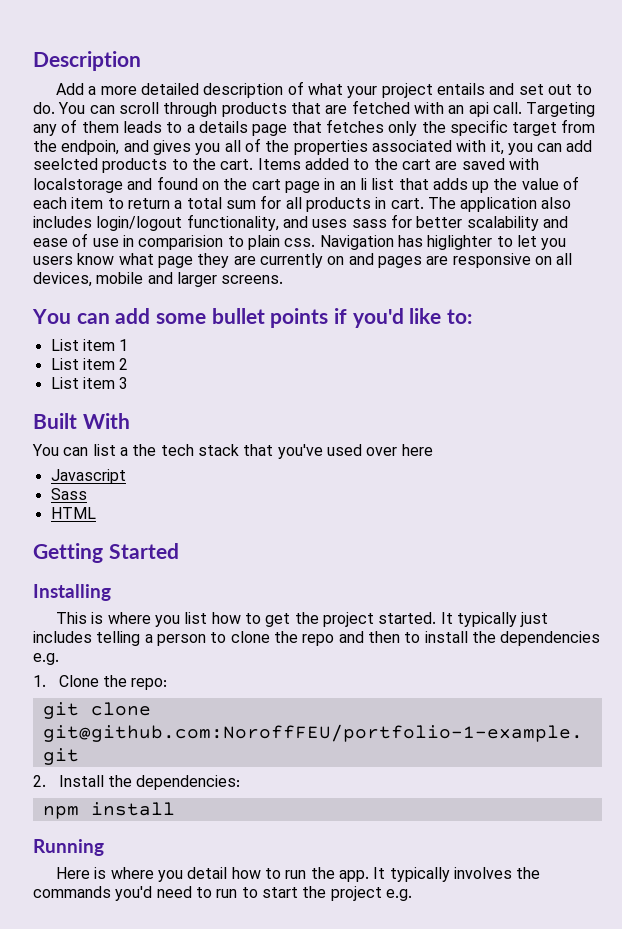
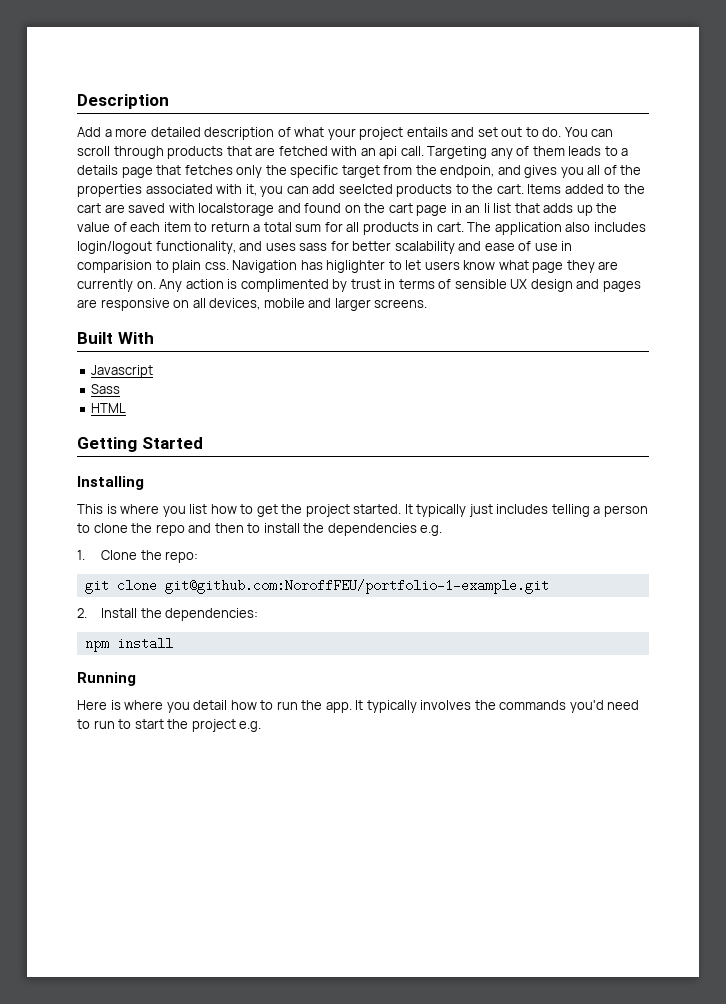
[541,238,567,250] you -> (422, 265) none
[327,256,345,265] on -> [136,279,573,292] on. Any action is complimented by trust in terms of sensible UX design
[32,308,473,328] [50,339,129,351] [50,358,129,370] [50,377,129,389] [33,413,130,429] [32,444,433,459] You can add some bullet points if you'd like to: // List item 1 // List item 2 // List item 3 // Built With // You can list a the tech stack that you've used over here -> [77,332,154,344] Built With

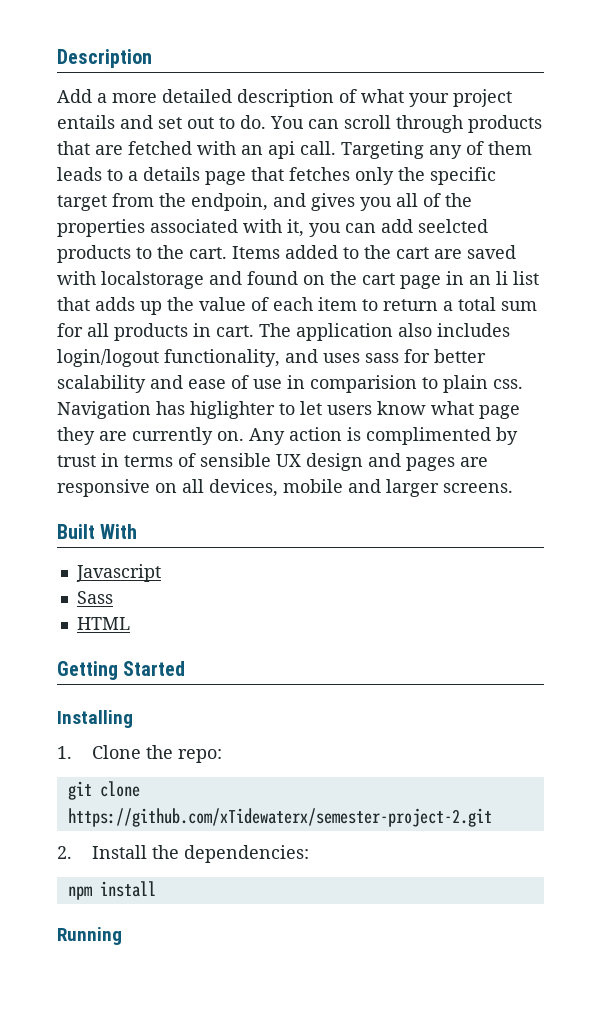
[77,504,648,517] [77,523,443,536] // This is where you list how to get the project started. It typically just includes telling a person to clone the repo and then to install the dependencies e.g. -> (133, 719) none
[164,579,549,594] git@github.com:NoroffFEU/portfolio-1-example.git -> [67,808,492,827] https://github.com/xTidewaterx/semester-project-2.git
[77,700,640,713] [77,719,262,732] // Here is where you detail how to run the app. It typically involves the commands you'd need to run to start the project e.g. -> (122, 936) none

